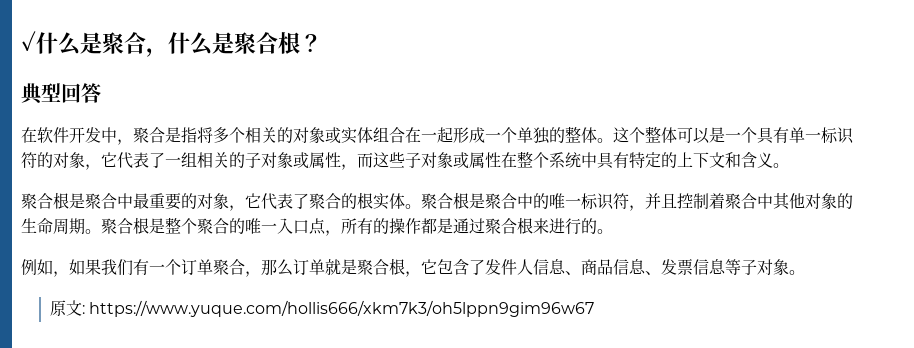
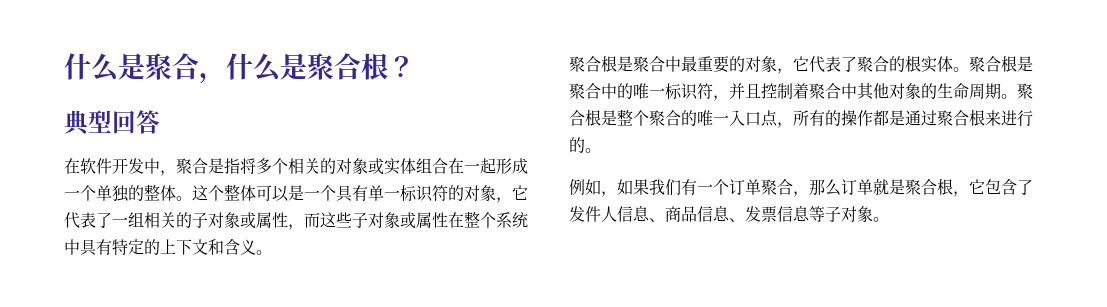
[21,31,36,51] ✓ -> (64, 66) none
[49,300,595,317] // 原文: https://www.yuque.com/hollis666/xkm7k3/oh5lppn9gim96w67 -> (889, 219) none

